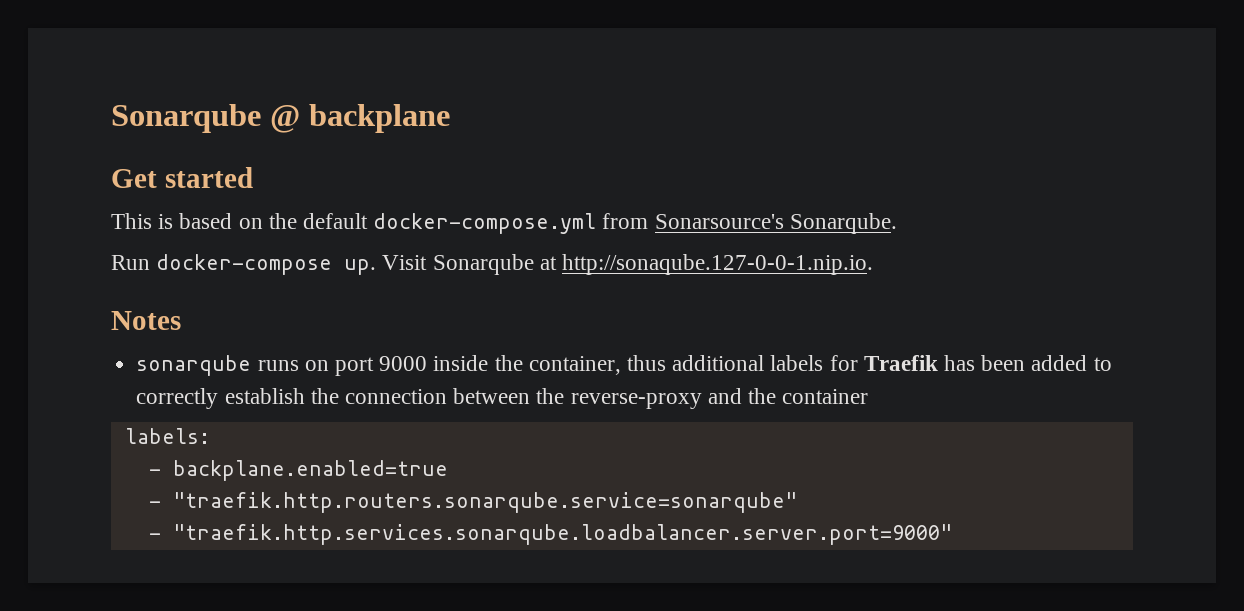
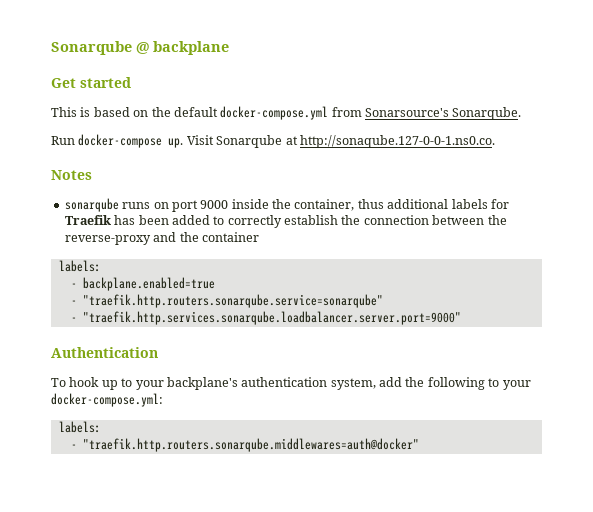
[562,254,874,275] http://sonaqube.127-0-0-1.nip.io. -> [299,135,495,148] http://sonaqube.127-0-0-1.ns0.co.
(952, 534) none -> [51,347,158,358] [51,377,531,390] [51,393,163,407] [58,421,101,433] [70,438,419,452] // Authentication // To hook up to your backplane's authentication system, add the following to your docker-compose.yml: // labels: // - "traefik.http.routers.sonarqube.middlewares=auth@docker"

